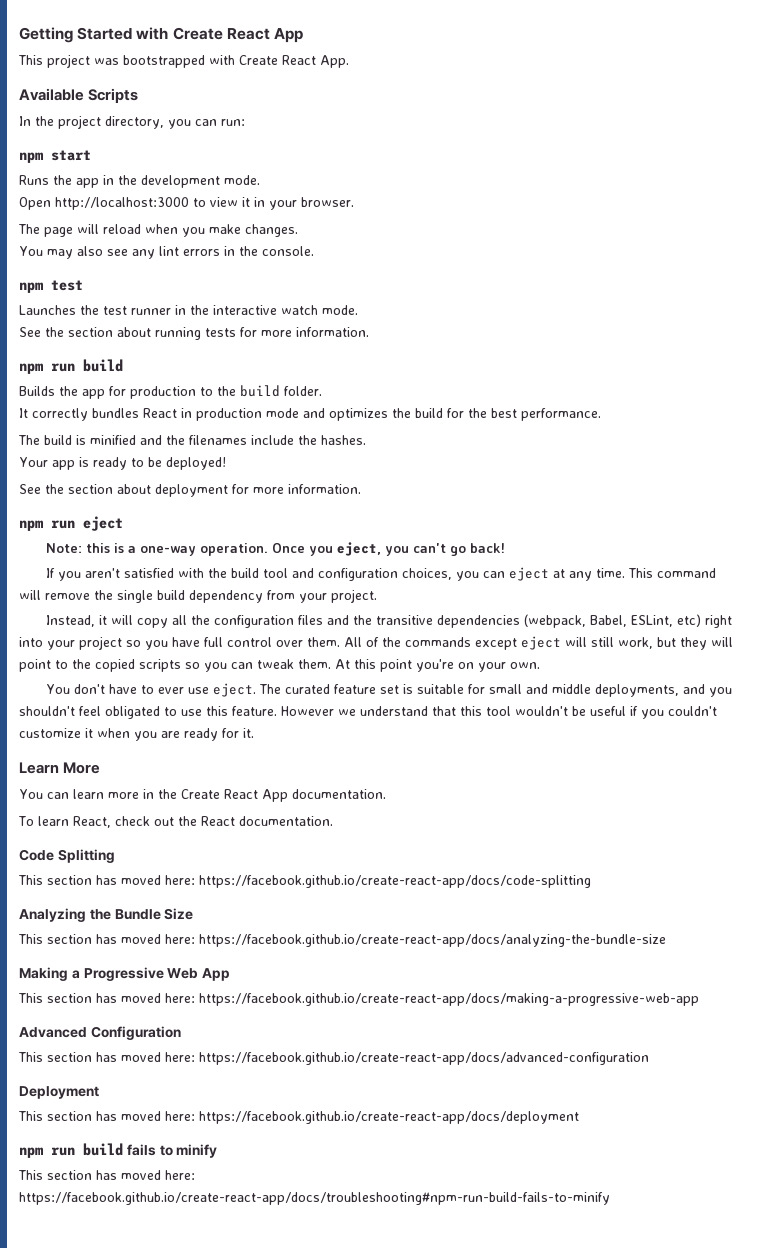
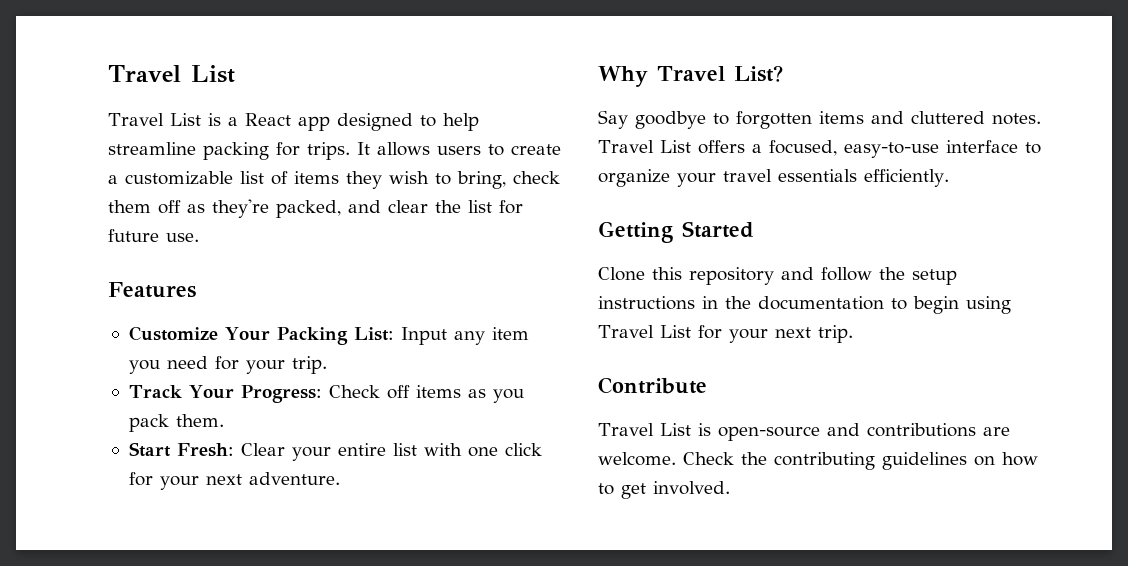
[19,27,303,43] [18,54,349,68] [19,88,139,103] [19,115,245,129] [19,150,91,163] [19,175,260,188] [19,197,354,210] [18,224,298,237] [19,246,314,259] [19,280,83,293] [19,305,358,315] [19,327,369,340] [19,359,123,374] [19,385,322,399] [19,408,601,421] [18,435,366,445] [19,457,226,470] [19,484,361,497] [19,516,123,531] [46,542,506,556] [46,567,717,581] [19,589,377,603] [46,614,733,628] [19,636,733,650] [19,659,540,672] [46,683,733,697] [19,706,717,719] [19,728,254,741] [19,762,101,774] [19,789,386,802] [18,816,333,828] [19,849,115,863] [18,875,591,888] [19,908,194,922] [18,934,666,947] [19,967,231,981] [18,993,699,1006] [19,1026,181,1040] [18,1052,649,1065] [19,1086,99,1099] [18,1111,579,1124] [19,1143,218,1158] [18,1170,195,1180] [19,1192,610,1205] Getting Started with Create React App // This project was bootstrapped with Create React App. // Available Scripts // In the project directory, you can run: // npm start // Runs the app in the development mode. // Open http://localhost:3000 to view it in your browser. // The page will reload when you make changes. // You may also see any lint errors in the console. // npm test // Launches the test runner in the interactive watch mode. // See the section about running tests for more information. // npm run build // Builds the app for production to the build folder. // It correctly bundles React in production mode and optimizes the build for the best performance. // The build is minified and the filenames include the hashes. // Your app is ready to be deployed! // See the section about deployment for more information. // npm run eject // Note: this is a one-way operation. Once you eject, you can't go back! // If you aren't satisfied with the build tool and configuration choices, you can eject at any time. This command will remove the single build dependency from your project. // Instead, it will copy all the configuration files and the transitive dependencies (webpack, Babel, ESLint, etc) right into your project so you have full control over them. All of the commands except eject will still work, but they will point to the copied scripts so you can tweak them. At this point you're on your own. // You don't have to ever use eject. The curated feature set is suitable for small and middle deployments, and you shouldn't feel obligated to use this feature. However we understand that this tool wouldn't be useful if you couldn't customize it when you are ready for it. // Learn More // You can learn more in the Create React App documentation. // To learn React, check out the React documentation. // Code Splitting // This section has moved here: https://facebook.github.io/create-react-app/docs/code-splitting // Analyzing the Bundle Size // This section has moved here: https://facebook.github.io/create-react-app/docs/analyzing-the-bundle-size // Making a Progressive Web App // This section has moved here: https://facebook.github.io/create-react-app/docs/making-a-progressive-web-app // Advanced Configuration // This section has moved here: https://facebook.github.io/create-react-app/docs/advanced-configuration // Deployment // This section has moved here: https://facebook.github.io/create-react-app/docs/deployment // npm run build fails to minify // This section has moved here: https://facebook.github.io/create-react-app/docs/troubleshooting#npm-run-build-fails-to-minify -> [108,65,235,83] [108,113,479,131] [108,142,561,160] [108,171,560,189] [108,199,523,218] [108,229,199,242] [108,282,196,298] [128,326,529,345] [128,356,327,374] [128,385,524,403] [128,414,224,432] [128,442,542,461] [128,472,340,490] [598,65,783,87] [598,110,1041,129] [598,140,1041,158] [598,169,949,187] [598,221,754,243] [598,267,957,285] [598,296,1011,314] [598,325,853,343] [598,377,707,394] [598,423,1010,441] [598,452,1038,470] [598,481,730,499] Travel List // Travel List is a React app designed to help streamline packing for trips. It allows users to create a customizable list of items they wish to bring, check them off as they're packed, and clear the list for future use. // Features // Customize Your Packing List: Input any item you need for your trip. // Track Your Progress: Check off items as you pack them. // Start Fresh: Clear your entire list with one click for your next adventure. // Why Travel List? // Say goodbye to forgotten items and cluttered notes. Travel List offers a focused, easy-to-use interface to organize your travel essentials efficiently. // Getting Started // Clone this repository and follow the setup instructions in the documentation to begin using Travel List for your next trip. // Contribute // Travel List is open-source and contributions are welcome. Check the contributing guidelines on how to get involved.

